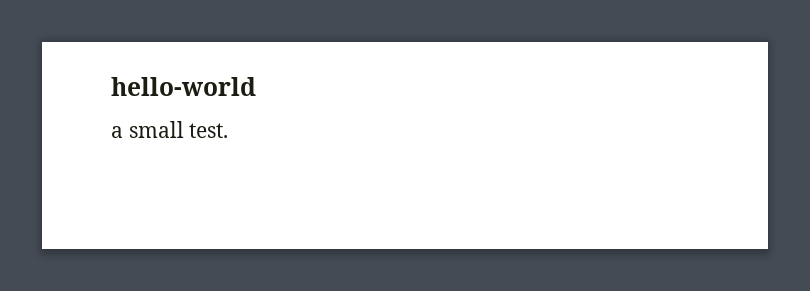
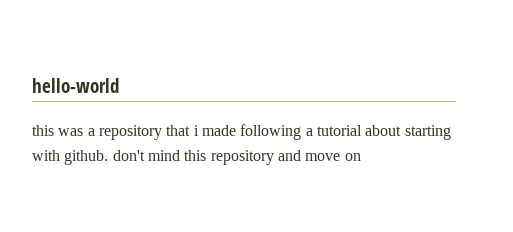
[111,121,229,138] a small test. -> [32,124,451,140] [32,150,361,165] this was a repository that i made following a tutorial about starting with github. don't mind this repository and move on

